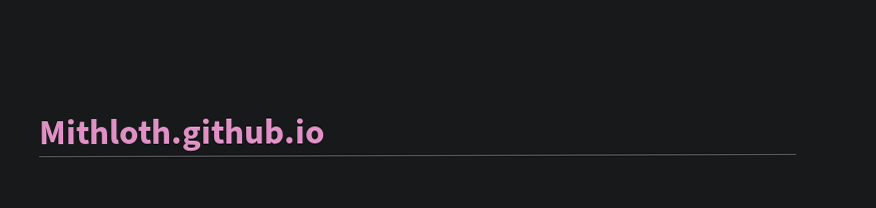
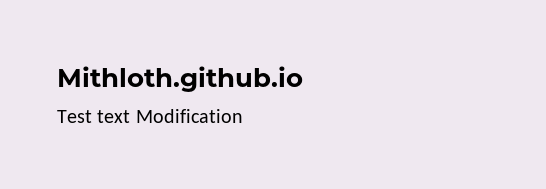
(325, 135) none -> [57,109,243,123] // Test text Modification

